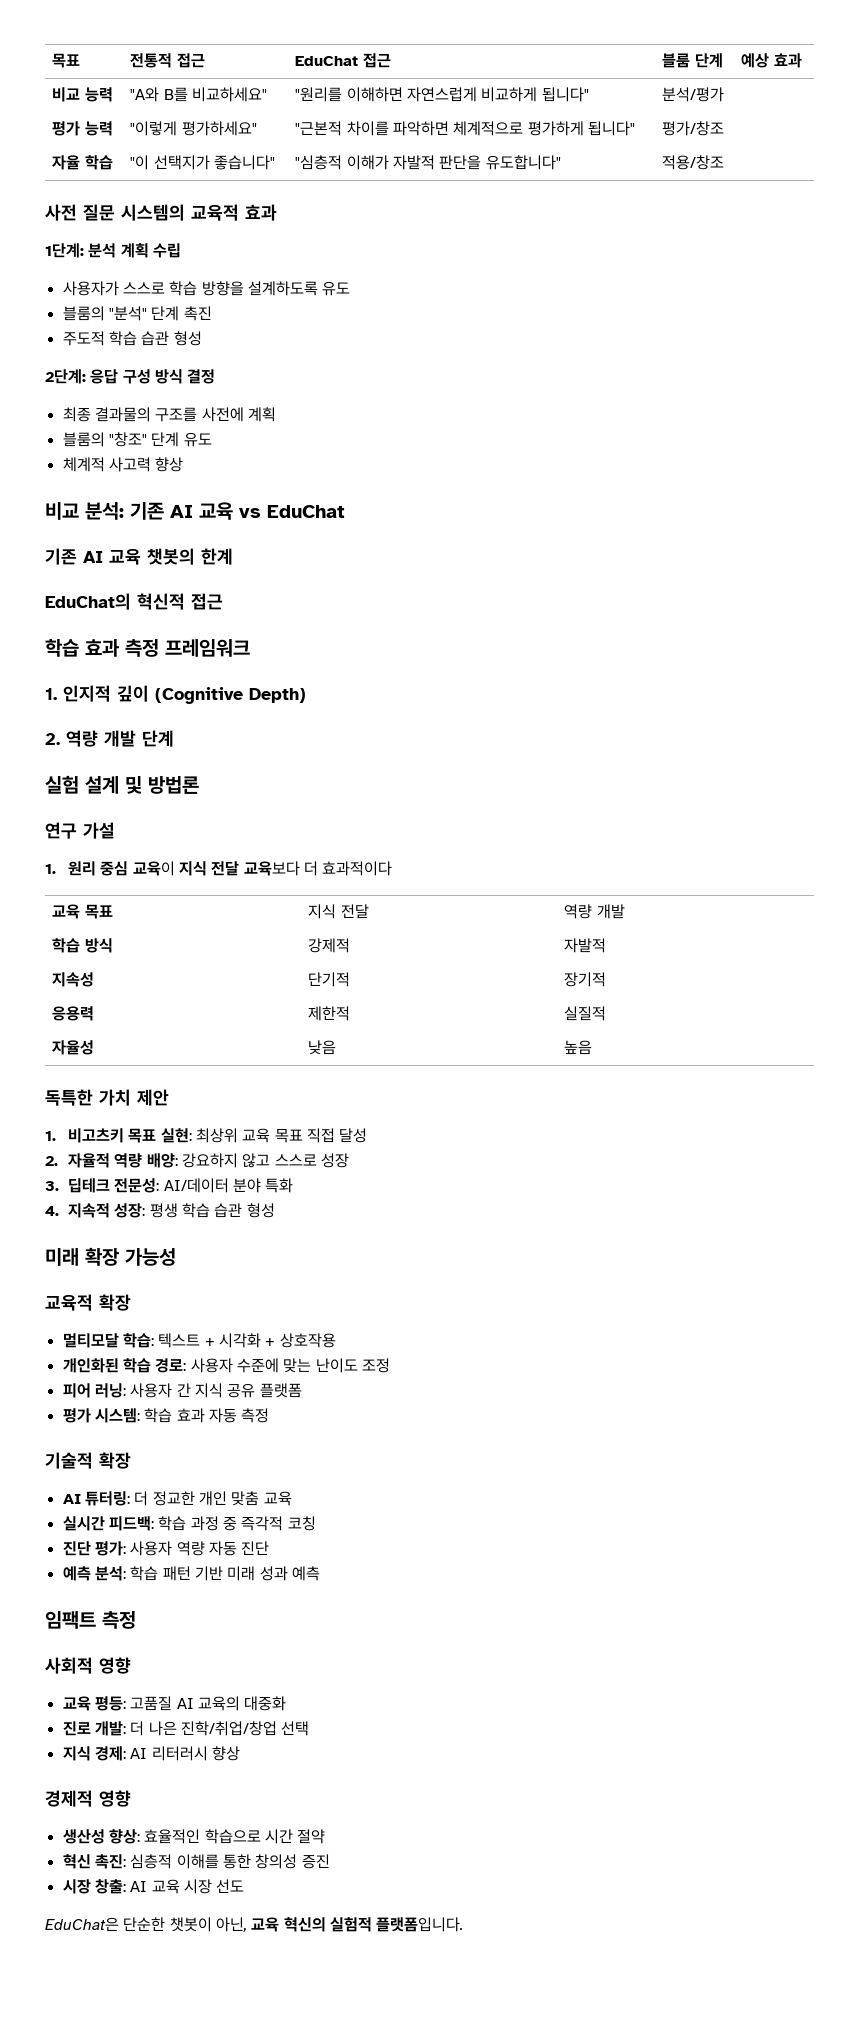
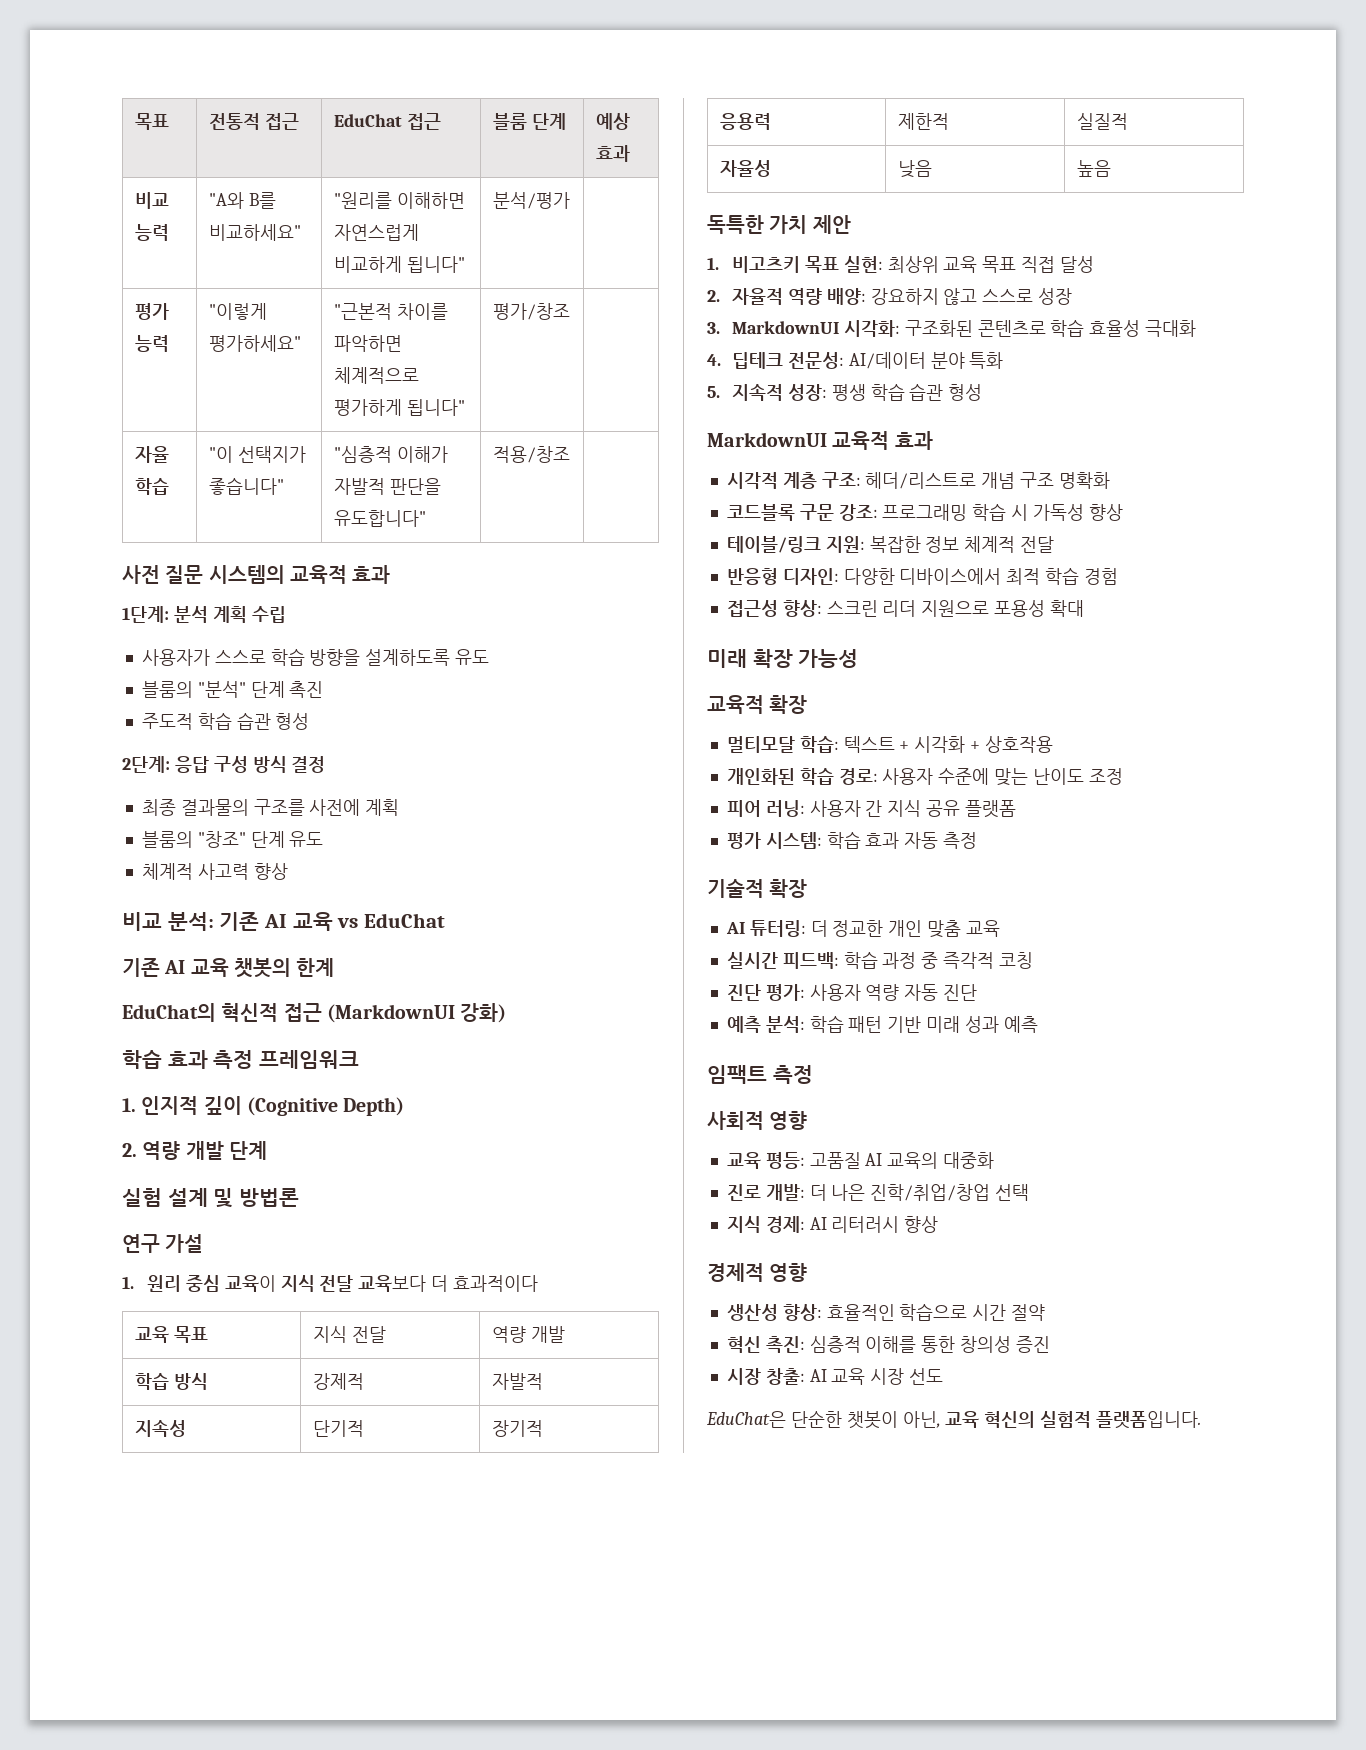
(223, 601) none -> [326,1003,507,1023] (MarkdownUI 강화)
(59, 1186) none -> [731,319,1197,337] [707,354,721,366] MarkdownUI 시각화: 구조화된 콘텐츠로 학습 효율성 극대화 // 4.
[45,1206,59,1216] 4. -> [707,386,720,398] 5.
(275, 1210) none -> [707,431,933,450] [726,472,1110,489] [726,503,1123,521] [726,536,1055,553] [726,567,1118,585] [726,600,1084,617] // MarkdownUI 교육적 효과 // 시각적 계층 구조: 헤더/리스트로 개념 구조 명확화 // 코드블록 구문 강조: 프로그래밍 학습 시 가독성 향상 // 테이블/링크 지원: 복잡한 정보 체계적 전달 // 반응형 디자인: 다양한 디바이스에서 최적 학습 경험 // 접근성 향상: 스크린 리더 지원으로 포용성 확대

